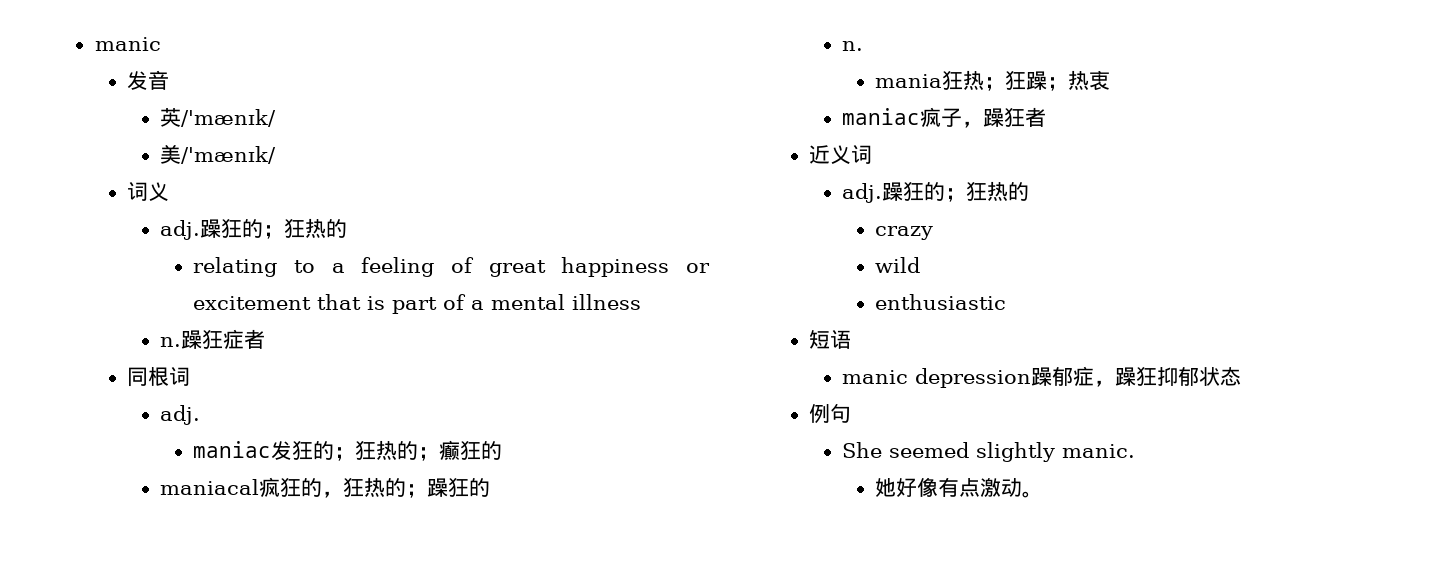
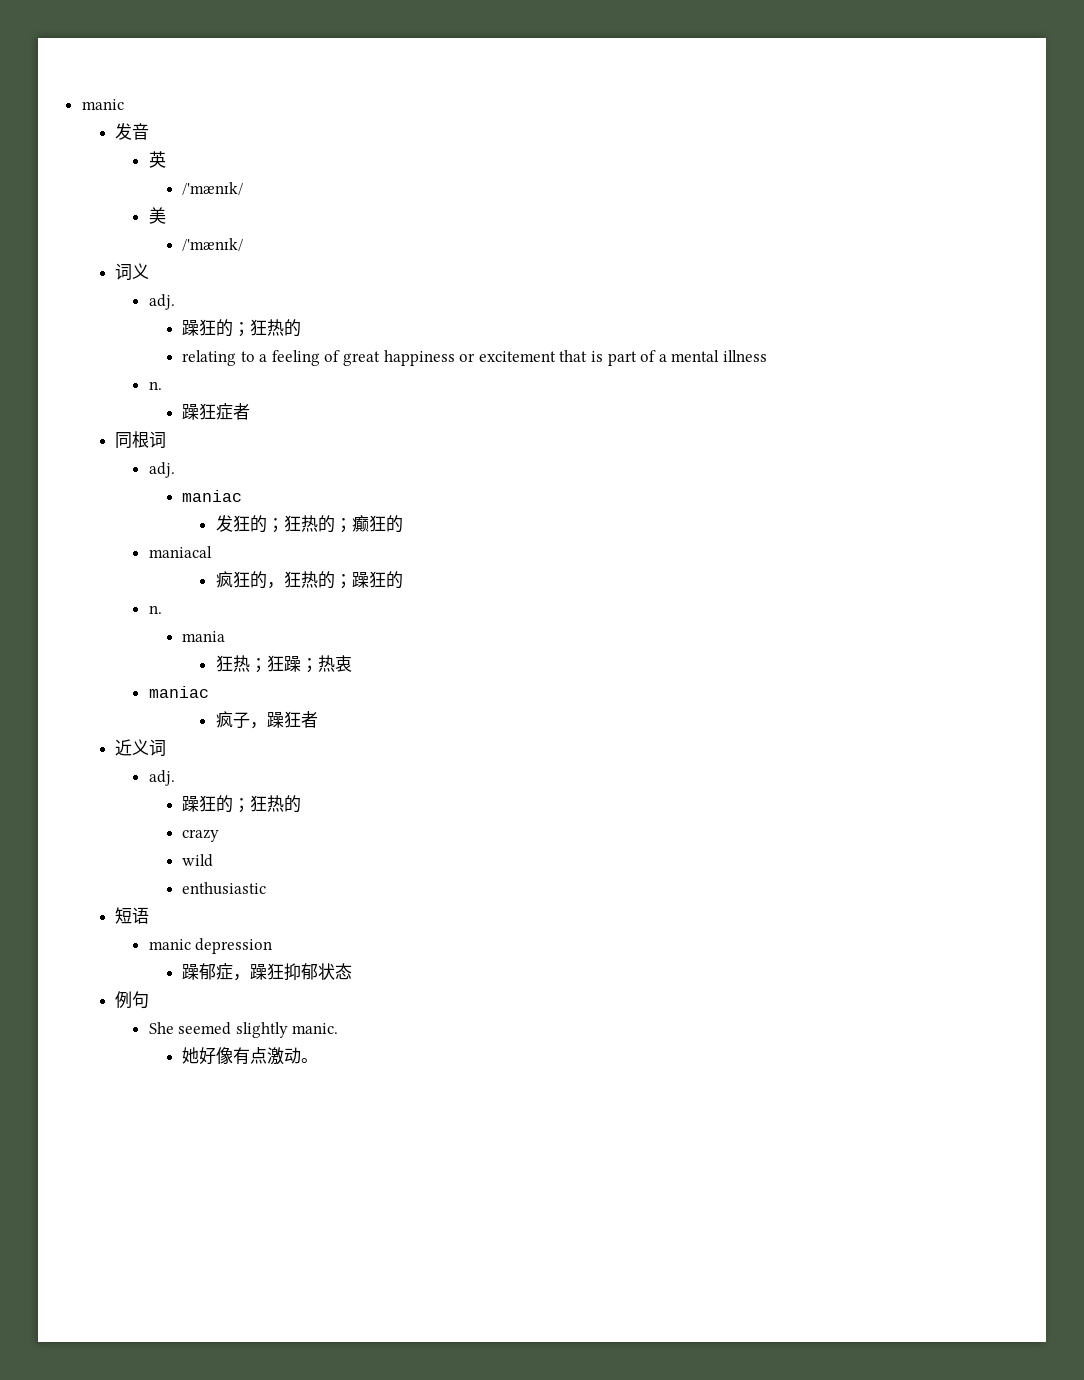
(182, 117) none -> (166, 159) //
(182, 154) none -> (166, 215) //
(201, 230) none -> (175, 302) //
(182, 342) none -> (162, 385) //
(272, 449) none -> (243, 496) //
(260, 487) none -> (212, 552) //
(943, 81) none -> (226, 636) //
(921, 116) none -> (209, 692) //
(883, 193) none -> (175, 778) //
(1032, 378) none -> (273, 946) //

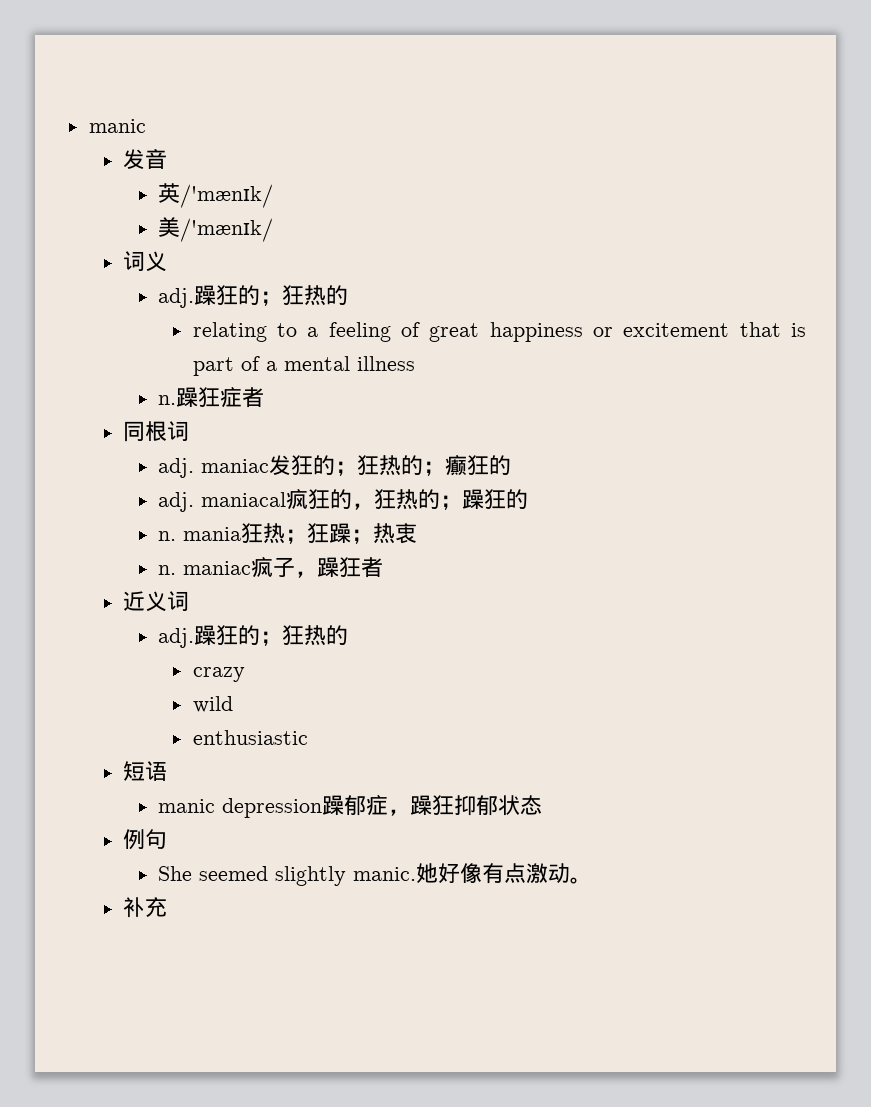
(166, 159) // -> (181, 193) none
(166, 215) // -> (181, 227) none
(175, 302) // -> (195, 298) none
(162, 385) // -> (177, 400) none
[182,490,243,502] // maniac // -> [201,459,270,473] maniac
(403, 524) none -> [158,492,195,512] adj.
(212, 552) // -> (287, 499) none
(162, 609) // -> (177, 536) none
(226, 636) // -> (242, 534) none
[148,686,209,698] maniac // -> [158,561,252,575] n. maniac
(175, 778) // -> (195, 638) none
(273, 946) // -> (323, 808) none
(339, 1028) // -> (417, 874) none
(319, 1060) none -> [123,897,168,918] // 补充

